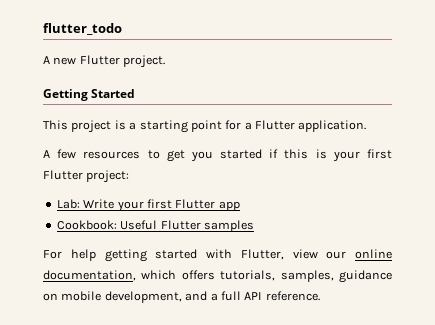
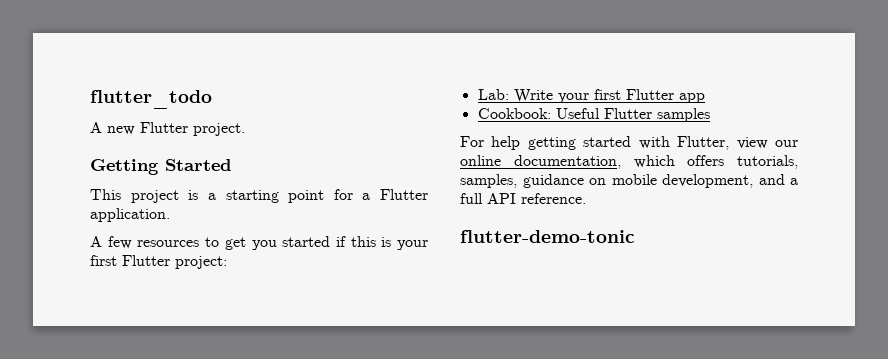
(320, 296) none -> [460,230,635,243] // flutter-demo-tonic

